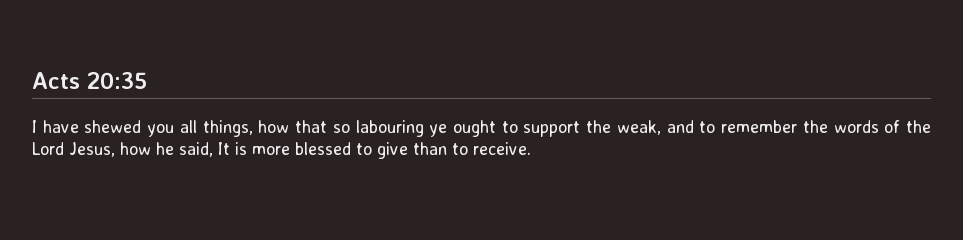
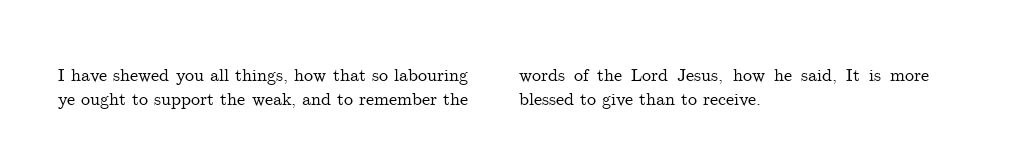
[32,72,147,89] Acts 20:35 // -> (58, 75) none

